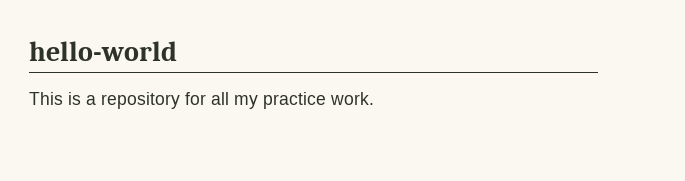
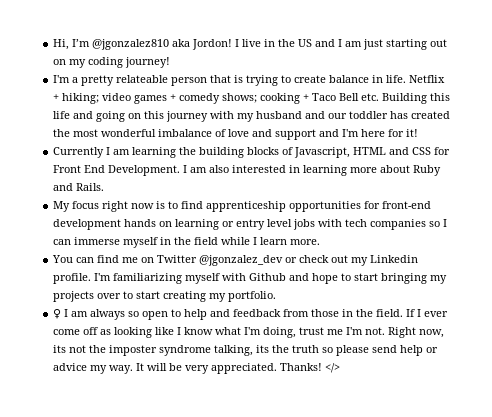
[29,41,177,61] [29,92,374,109] hello-world // This is a repository for all my practice work. -> [53,39,448,50] [53,57,171,68] [53,75,446,86] [53,93,451,104] [53,111,451,122] [53,129,419,140] [53,147,451,158] [53,165,442,176] [53,183,105,191] [53,201,432,212] [53,219,448,230] [53,237,321,248] [52,255,419,266] [53,273,448,284] [53,291,277,302] [53,308,449,320] [53,327,445,338] [53,345,439,356] [53,363,341,374] Hi, I’m @jgonzalez810 aka Jordon! I live in the US and I am just starting out on my coding journey! // I'm a pretty relateable person that is trying to create balance in life. Netflix + hiking; video games + comedy shows; cooking + Taco Bell etc. Building this life and going on this journey with my husband and our toddler has created the most wonderful imbalance of love and support and I'm here for it! // Currently I am learning the building blocks of Javascript, HTML and CSS for Front End Development. I am also interested in learning more about Ruby and Rails. // My focus right now is to find apprenticeship opportunities for front-end development hands on learning or entry level jobs with tech companies so I can immerse myself in the field while I learn more. // You can find me on Twitter @jgonzalez_dev or check out my Linkedin profile. I'm familiarizing myself with Github and hope to start bringing my projects over to start creating my portfolio. // ♀ I am always so open to help and feedback from those in the field. If I ever come off as looking like I know what I'm doing, trust me I'm not. Right now, its not the imposter syndrome talking, its the truth so please send help or advice my way. It will be very appreciated. Thanks! </>

